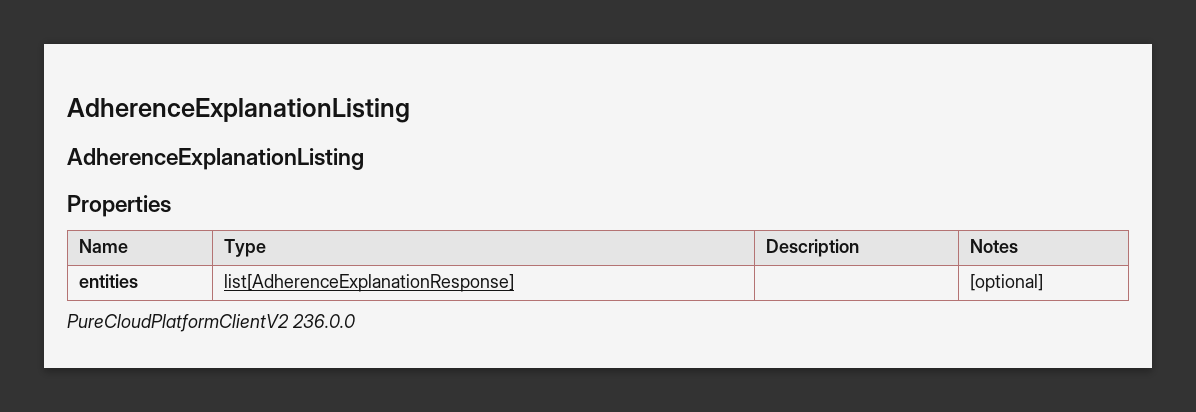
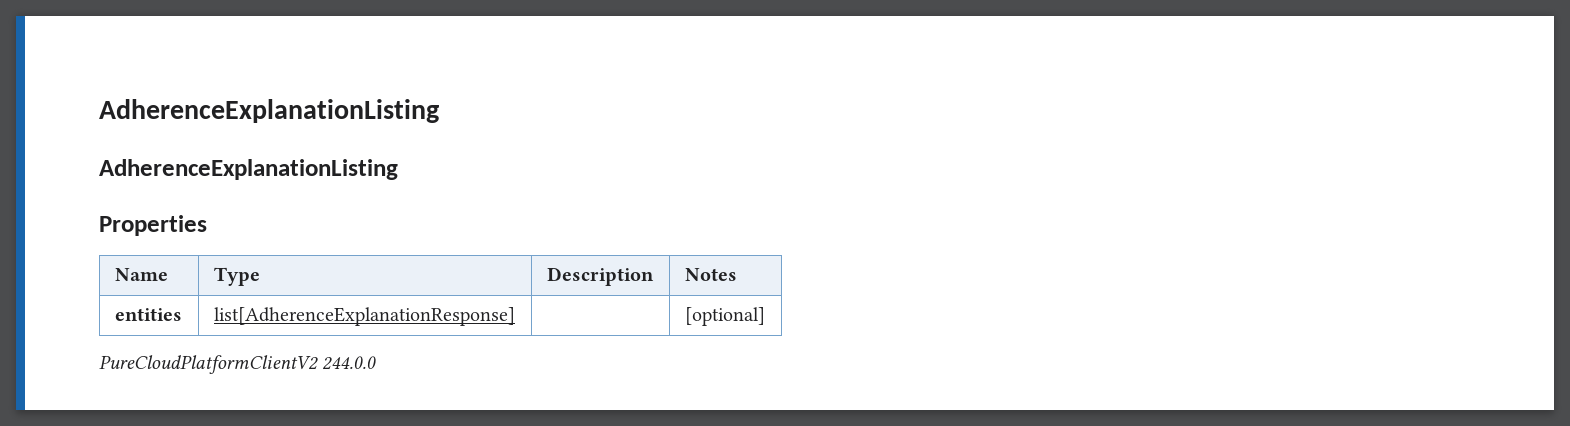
[292,314,356,328] 236.0.0 -> [322,356,377,370] 244.0.0

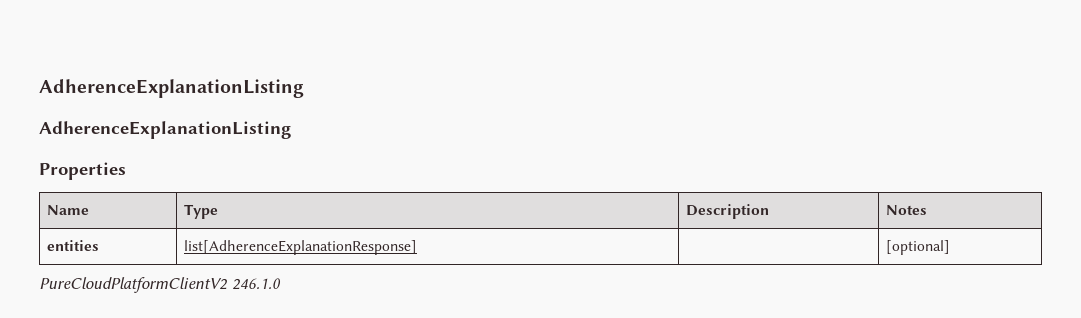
[322,356,377,370] 244.0.0 -> [231,278,281,290] 246.1.0

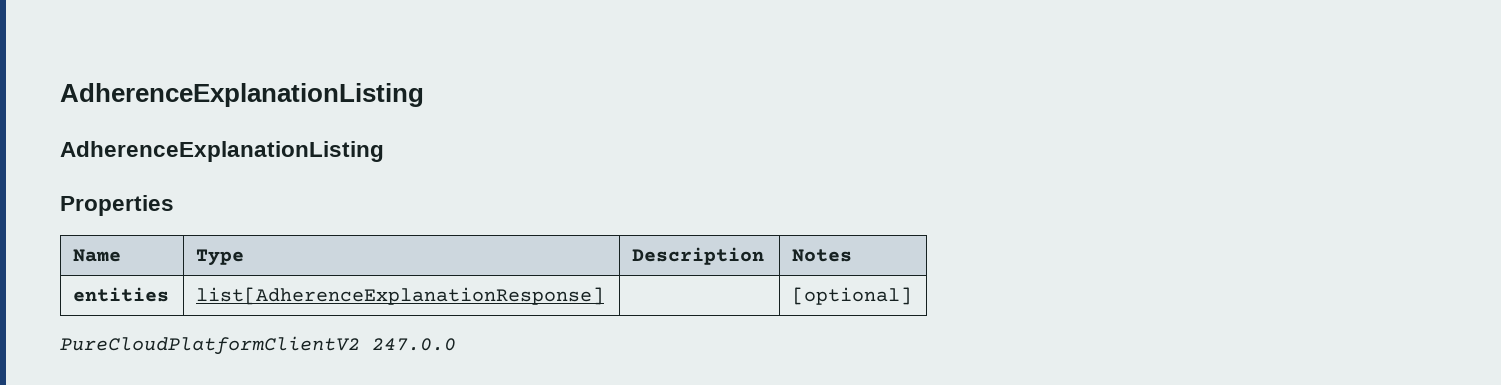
[231,278,281,290] 246.1.0 -> [372,338,456,351] 247.0.0

